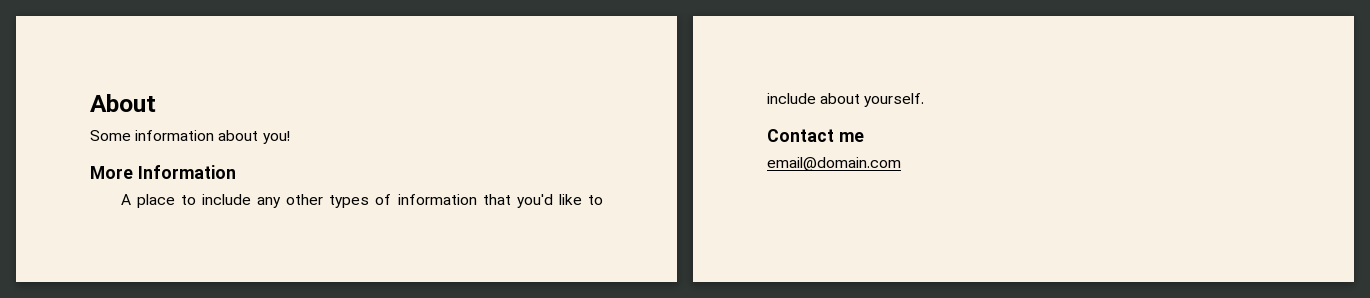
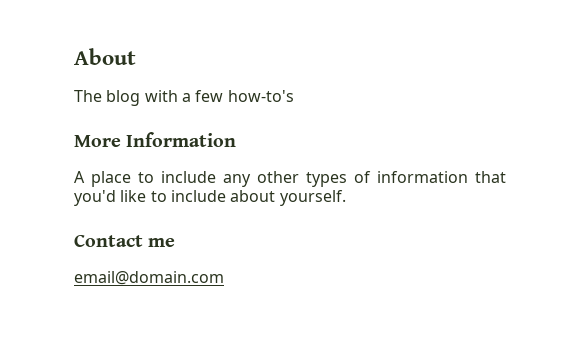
[90,130,290,144] Some information about you! -> [74,90,294,106] The blog with a few how-to's

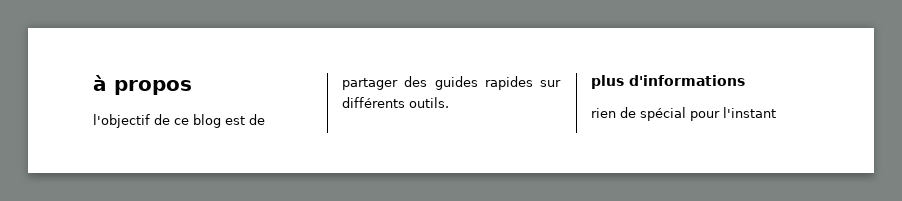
[74,48,136,65] [74,90,294,106] [74,132,237,147] [74,171,506,187] [74,190,346,206] [74,234,176,247] [74,271,224,285] About // The blog with a few how-to's // More Information // A place to include any other types of information that you'd like to include about yourself. // Contact me // email@domain.com -> [93,75,192,95] [93,114,265,128] [342,76,561,90] [342,97,449,108] [591,75,745,89] [591,107,776,121] à propos // l'objectif de ce blog est de partager des guides rapides sur différents outils. // plus d'informations // rien de spécial pour l'instant

